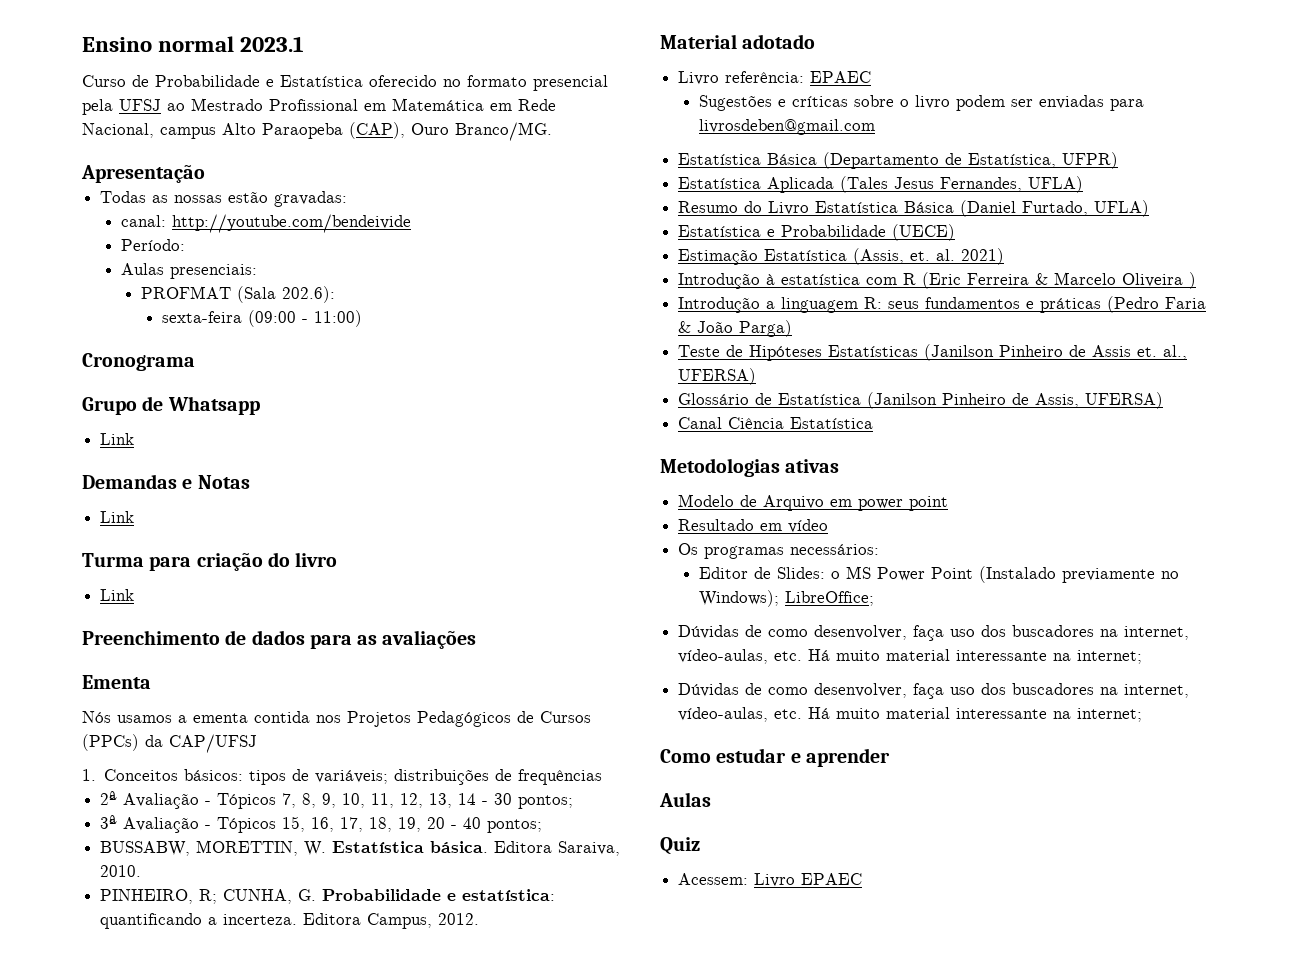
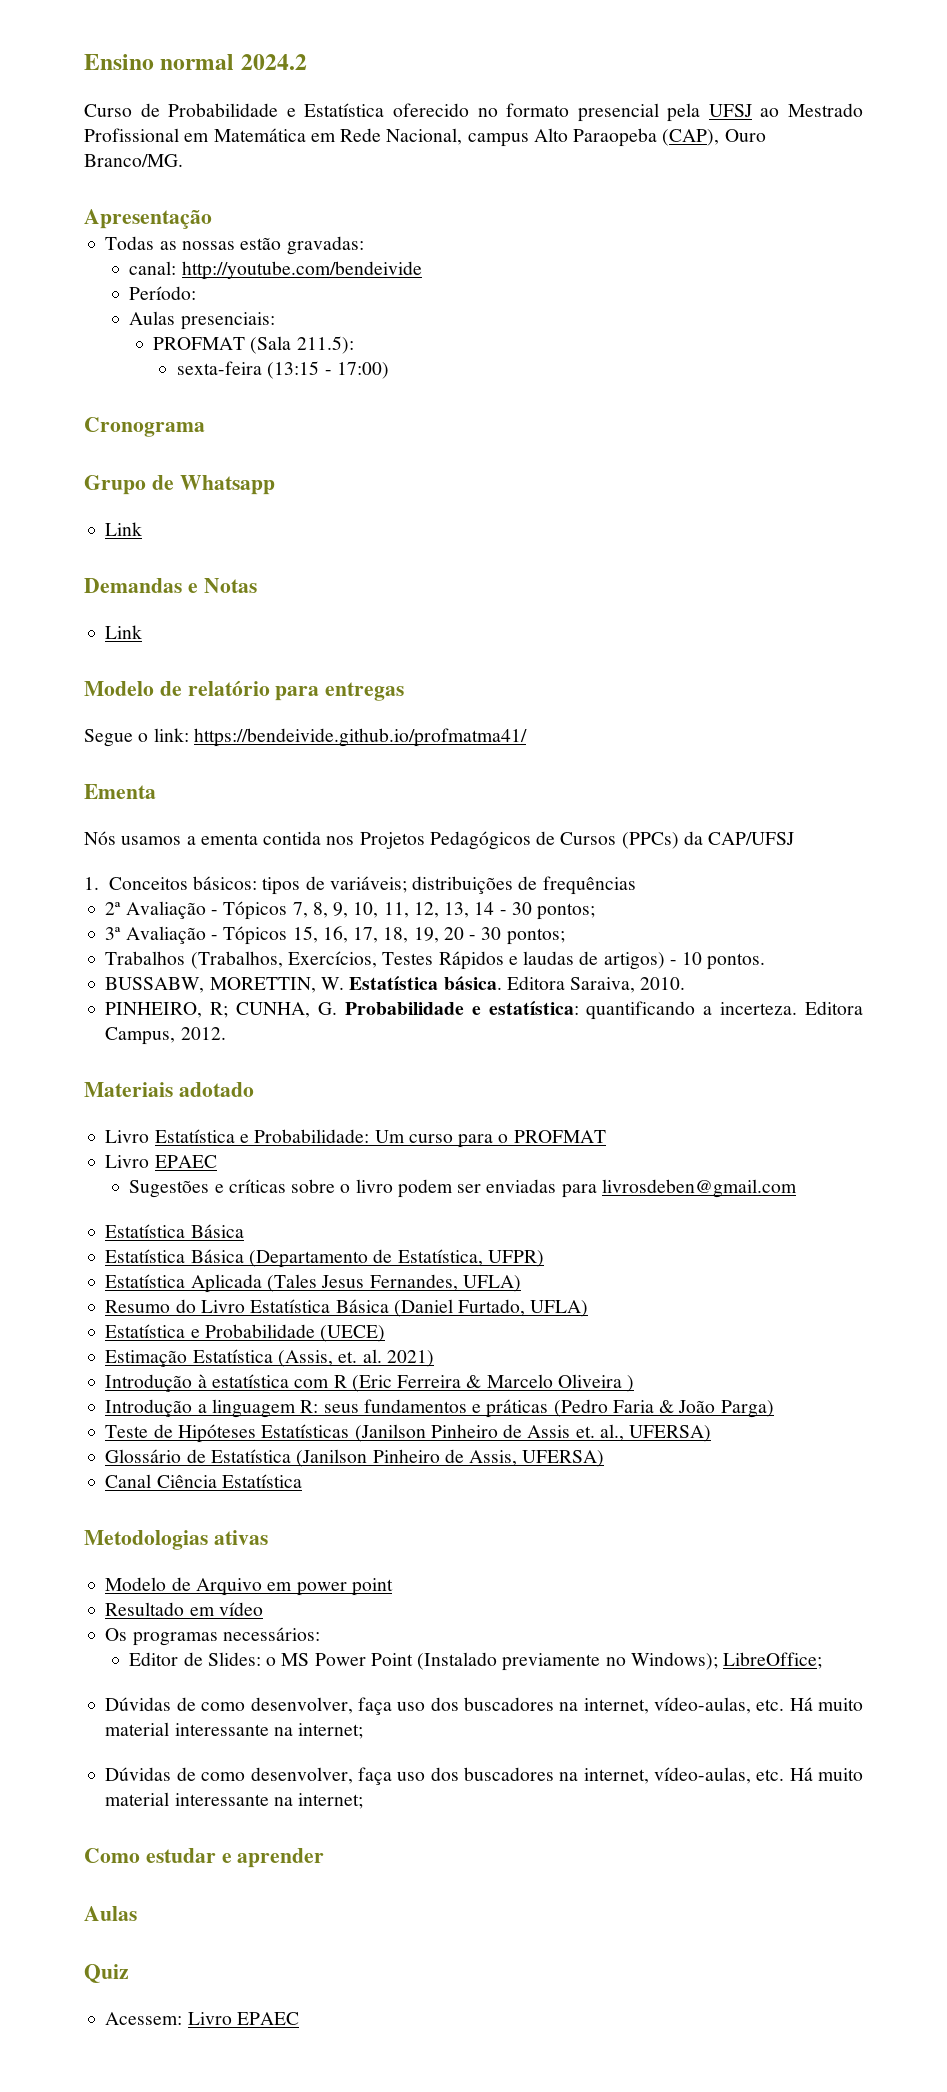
[240,36,305,52] 2023.1 -> [240,54,307,70] 2024.2
[282,286,336,303] 202.6): -> [296,336,354,354] 211.5):
[247,310,362,327] (09:00 - 11:00) -> [267,361,389,379] (13:15 - 17:00)
[82,552,338,571] [100,589,135,601] [82,630,477,649] Turma para criação do livro // Link // Preenchimento de dados para as avaliações -> [84,680,405,701] [84,728,527,747] Modelo de relatório para entregas // Segue o link: https://bendeivide.github.io/profmatma41/
[463,817,543,833] 40 pontos; -> [481,927,565,945] [105,951,766,970] 30 pontos; // Trabalhos (Trabalhos, Exercícios, Testes Rápidos e laudas de artigos) - 10 pontos.
[660,34,737,49] Material -> [84,1082,173,1097] Materiais
[725,71,805,83] referência: -> [154,1129,606,1148] [105,1155,150,1168] Estatística e Probabilidade: Um curso para o PROFMAT // Livro
(818, 159) none -> [105,1249,244,1263] // Estatística Básica

